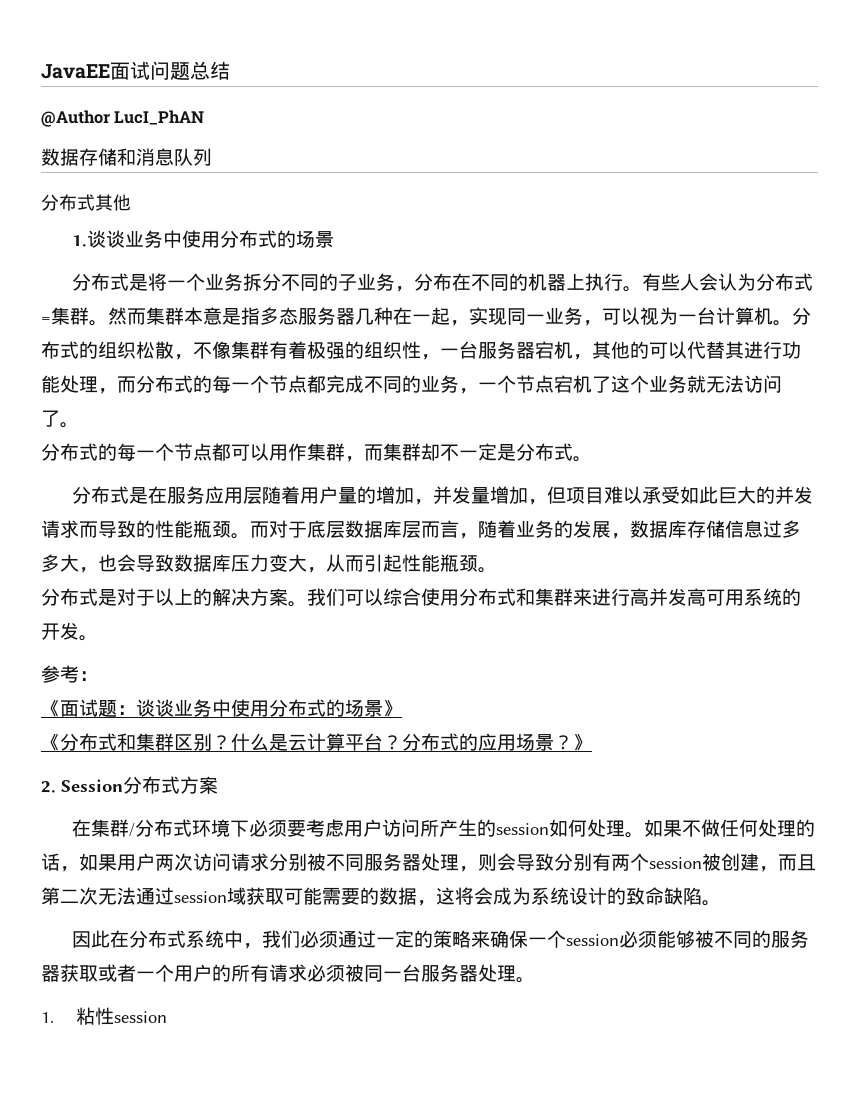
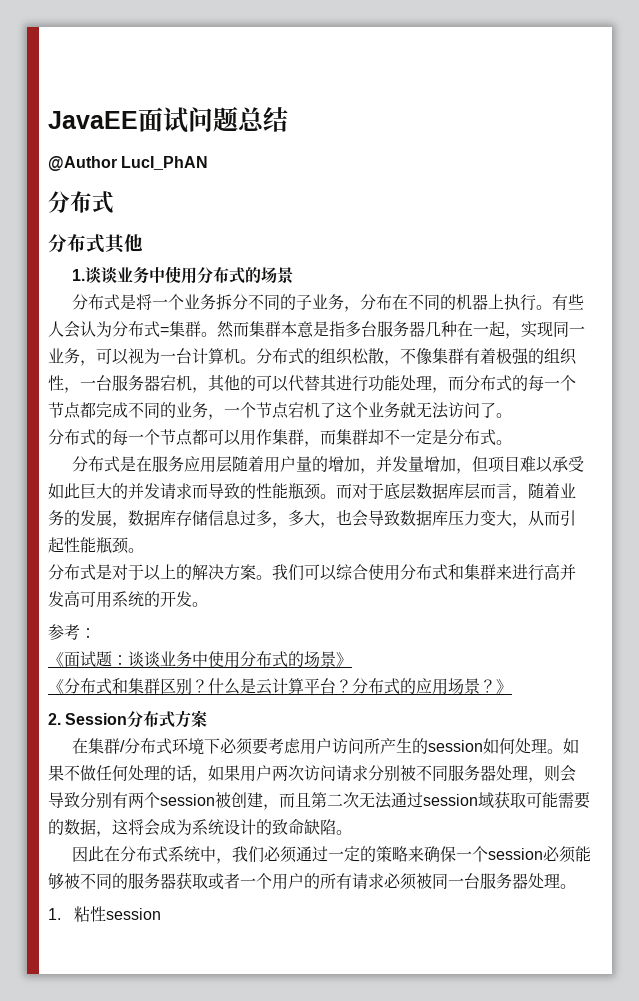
[41,148,212,166] 数据存储和消息队列 -> [48,191,114,214] 分布式
[279,307,298,325] 态 -> [361,321,377,337] 台
(801, 529) none -> [272,522,288,528] ，

